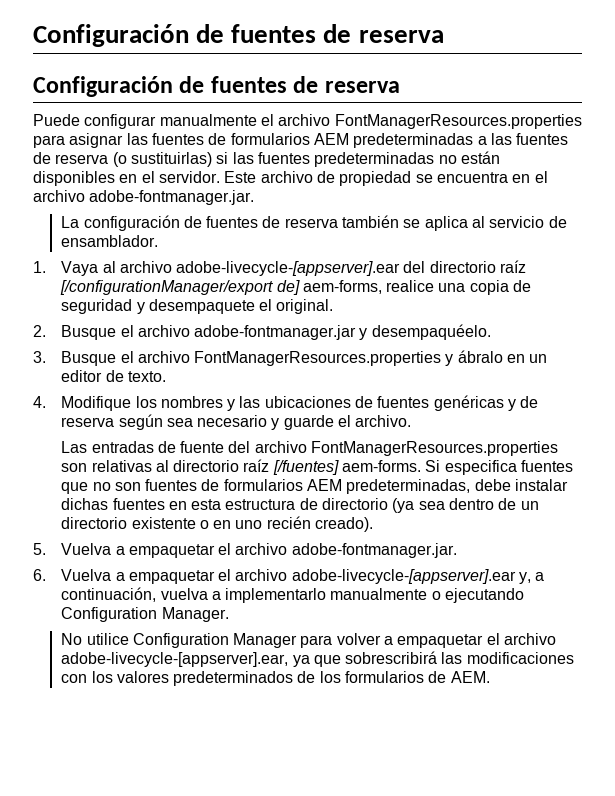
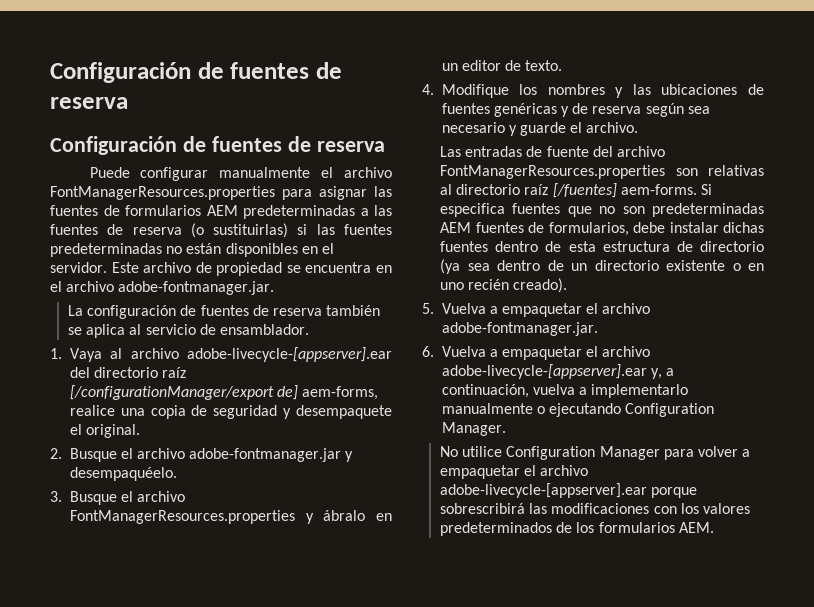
[145,479,471,494] fuentes de formularios AEM predeterminadas, -> [652,203,764,217] [439,222,629,236] predeterminadas AEM fuentes de formularios,
[168,501,187,510] en -> [495,241,562,252] dentro de
[61,652,341,667] adobe-livecycle-[appserver].ear, ya que -> [439,483,698,498] adobe-livecycle-[appserver].ear porque
[428,671,447,683] de -> (675, 527) none

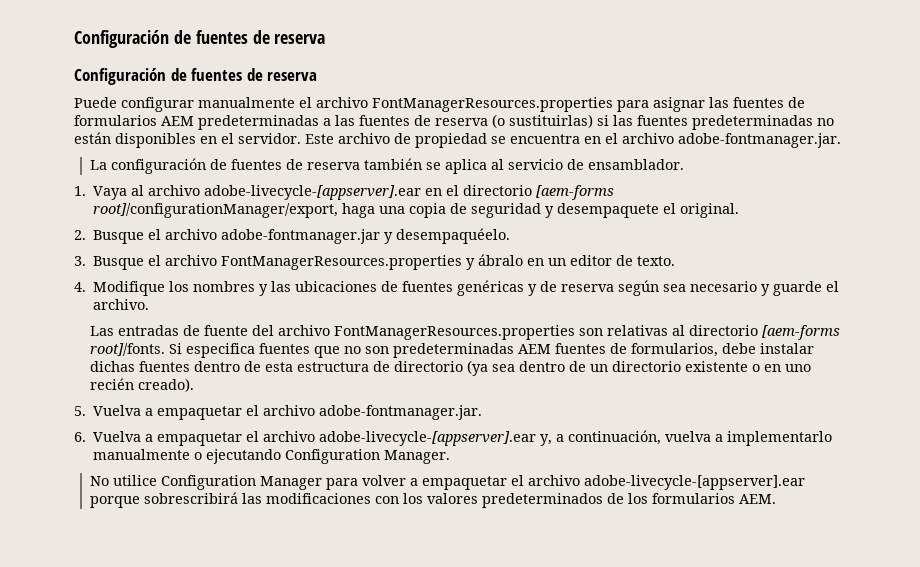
[69,367,187,378] [69,385,379,400] [69,405,115,416] del directorio raíz [/configurationManager/export de] aem-forms, realice -> [425,185,615,200] [93,203,376,218] en el directorio [aem-forms root]/configurationManager/export, haga
[524,183,697,198] raíz [/fuentes] aem-forms. -> [762,325,841,340] [90,343,166,356] [aem-forms root]/fonts.

